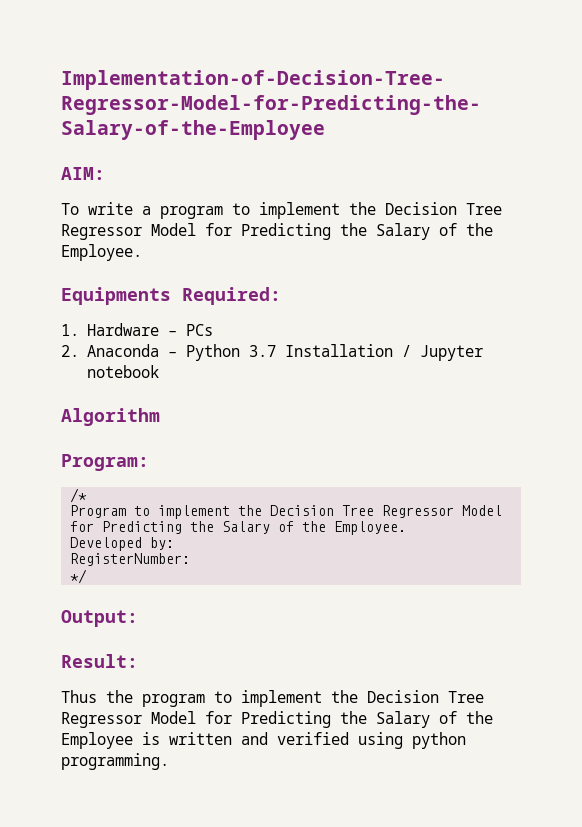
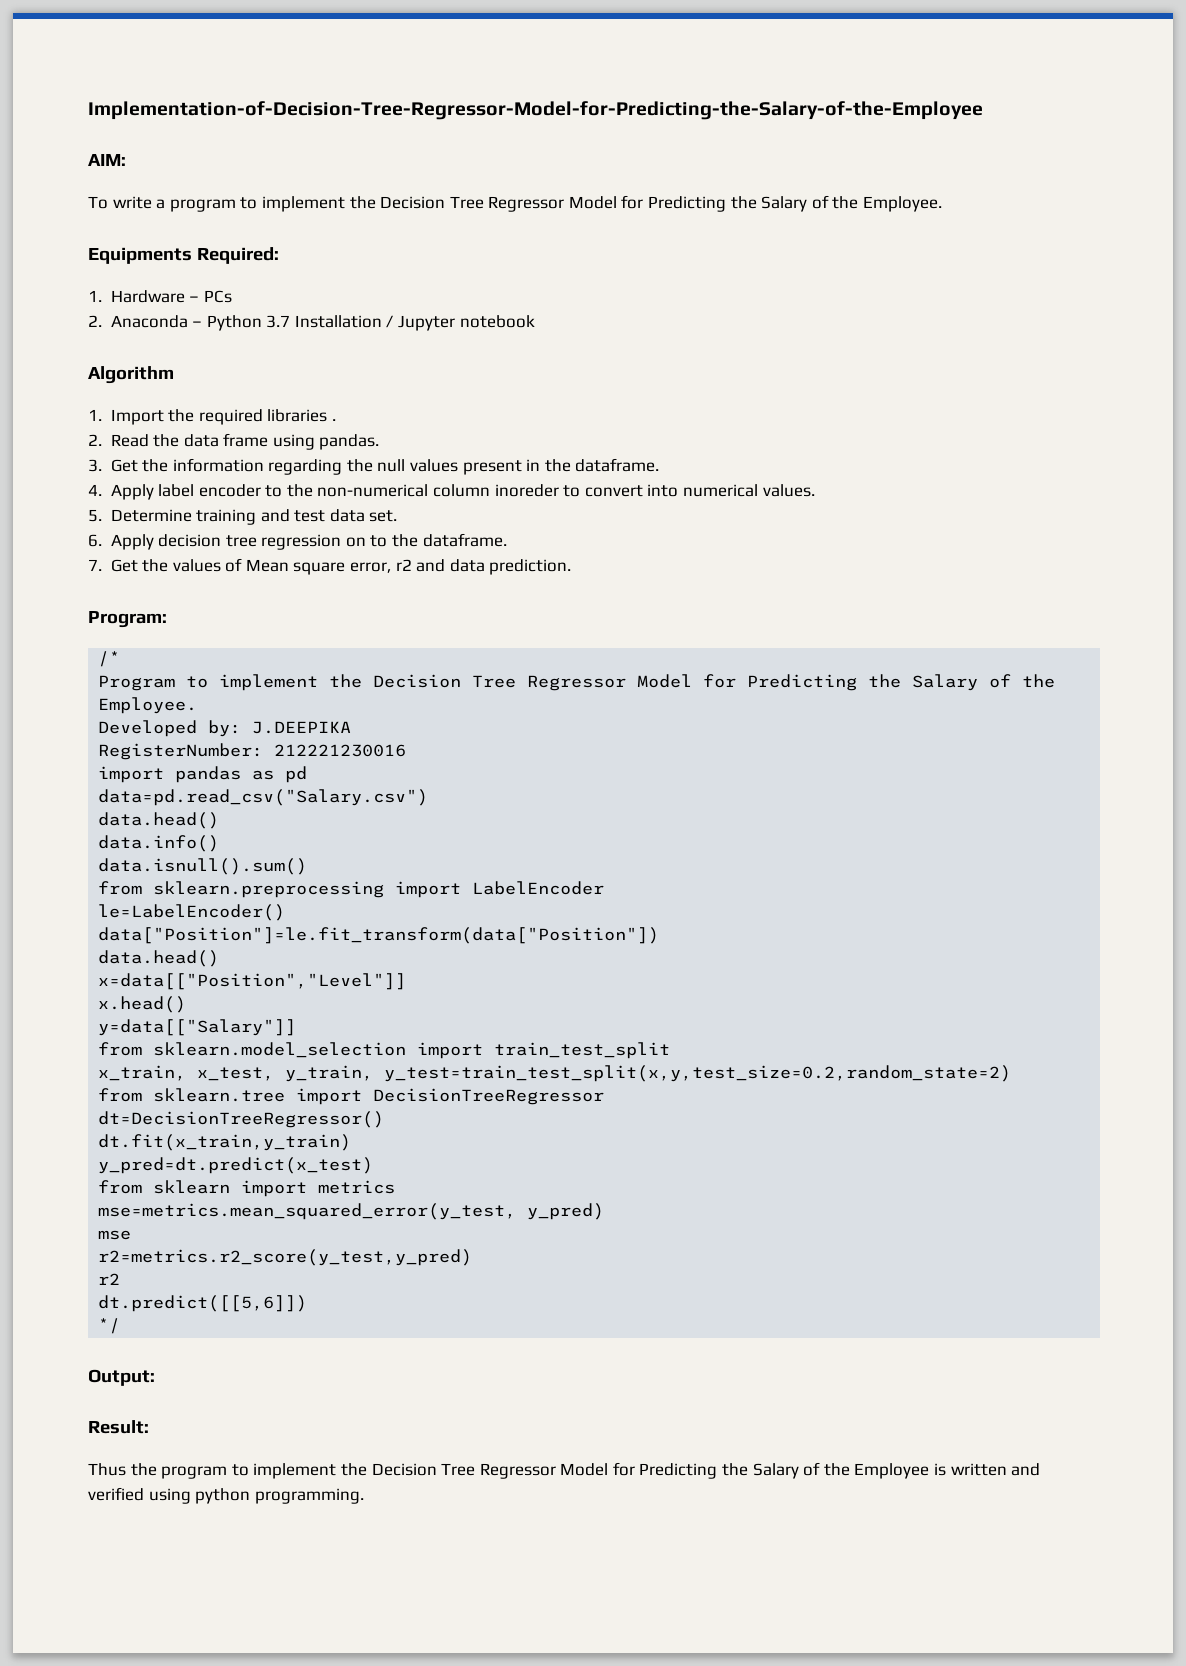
(160, 417) none -> [88,409,336,425] [88,433,380,450] [88,458,660,475] [88,484,815,500] [88,509,398,525] [88,533,507,550] [88,558,572,575] // 1. Import the required libraries . // 2. Read the data frame using pandas. // 3. Get the information regarding the null values present in the dataframe. // 4. Apply label encoder to the non-numerical column inoreder to convert into numerical values. // 5. Determine training and test data set. // 6. Apply decision tree regression on to the dataframe. // 7. Get the values of Mean square error, r2 and data prediction.
(175, 543) none -> [252,721,352,734] J.DEEPIKA
(191, 559) none -> [274,744,407,757] [98,766,308,783] [98,789,429,806] [98,812,220,829] [98,835,220,852] [98,858,308,875] [98,881,605,898] [98,904,286,921] [98,927,660,944] [98,950,220,967] [98,973,407,990] [98,996,187,1013] [98,1019,297,1036] [98,1042,671,1059] [98,1065,1012,1082] [98,1088,605,1105] [98,1111,385,1128] [98,1134,352,1151] [98,1157,374,1174] [98,1180,396,1197] [98,1203,605,1220] [98,1230,132,1240] [98,1249,473,1266] [98,1273,121,1285] [98,1295,308,1312] 212221230016 // import pandas as pd // data=pd.read_csv("Salary.csv") // data.head() // data.info() // data.isnull().sum() // from sklearn.preprocessing import LabelEncoder // le=LabelEncoder() // data["Position"]=le.fit_transform(data["Position"]) // data.head() // x=data[["Position","Level"]] // x.head() // y=data[["Salary"]] // from sklearn.model_selection import train_test_split // x_train, x_test, y_train, y_test=train_test_split(x,y,test_size=0.2,random_state=2) // from sklearn.tree import DecisionTreeRegressor // dt=DecisionTreeRegressor() // dt.fit(x_train,y_train) // y_pred=dt.predict(x_test) // from sklearn import metrics // mse=metrics.mean_squared_error(y_test, y_pred) // mse // r2=metrics.r2_score(y_test,y_pred) // r2 // dt.predict([[5,6]])

